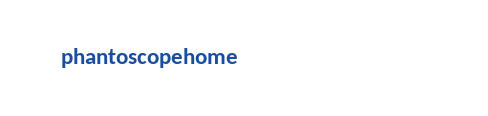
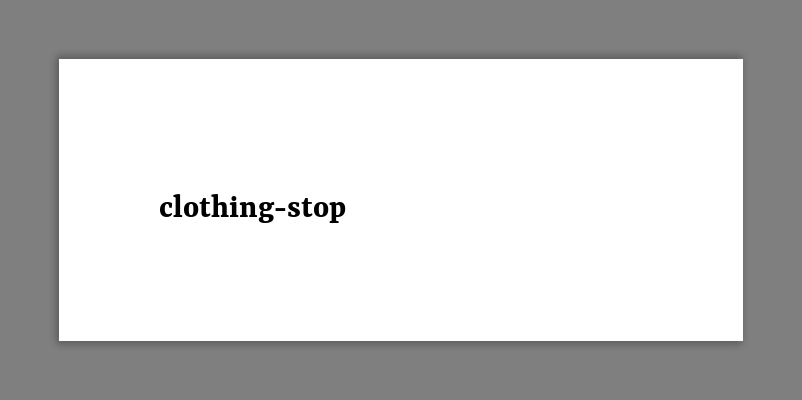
[61,48,238,68] phantoscopehome -> [159,194,346,223] clothing-stop

